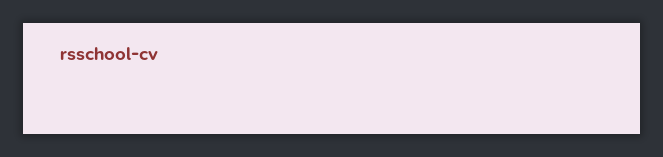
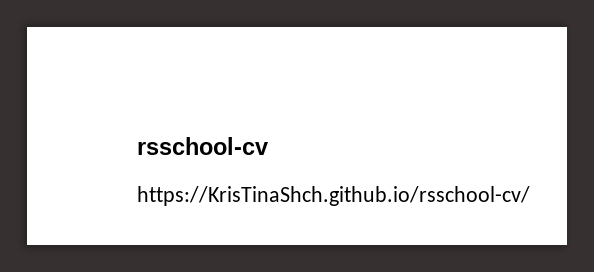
(158, 54) none -> [137,186,530,206] // https://KrisTinaShch.github.io/rsschool-cv/

